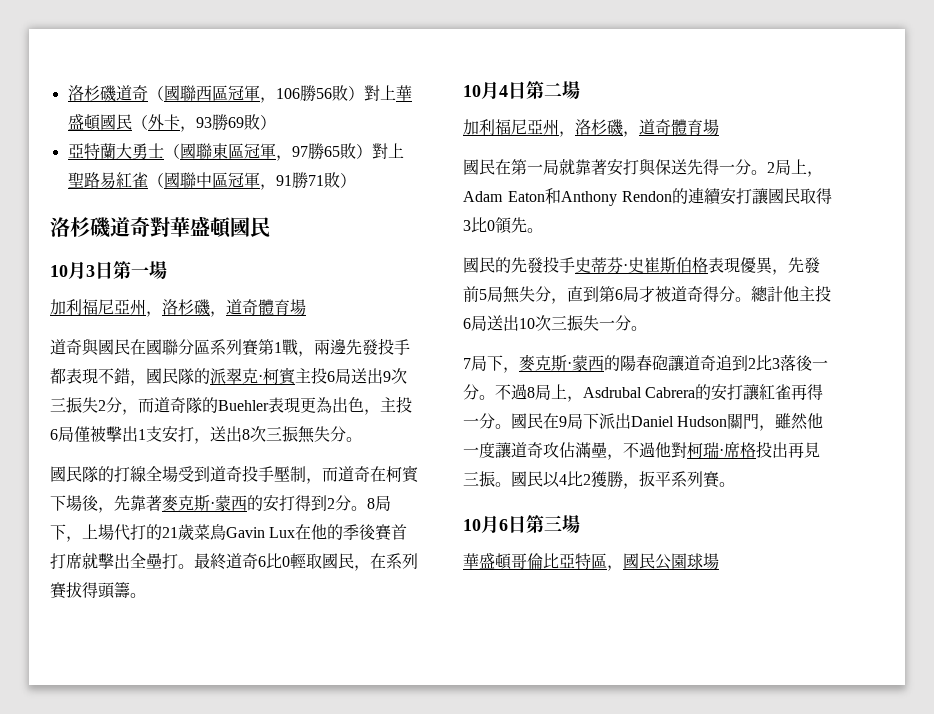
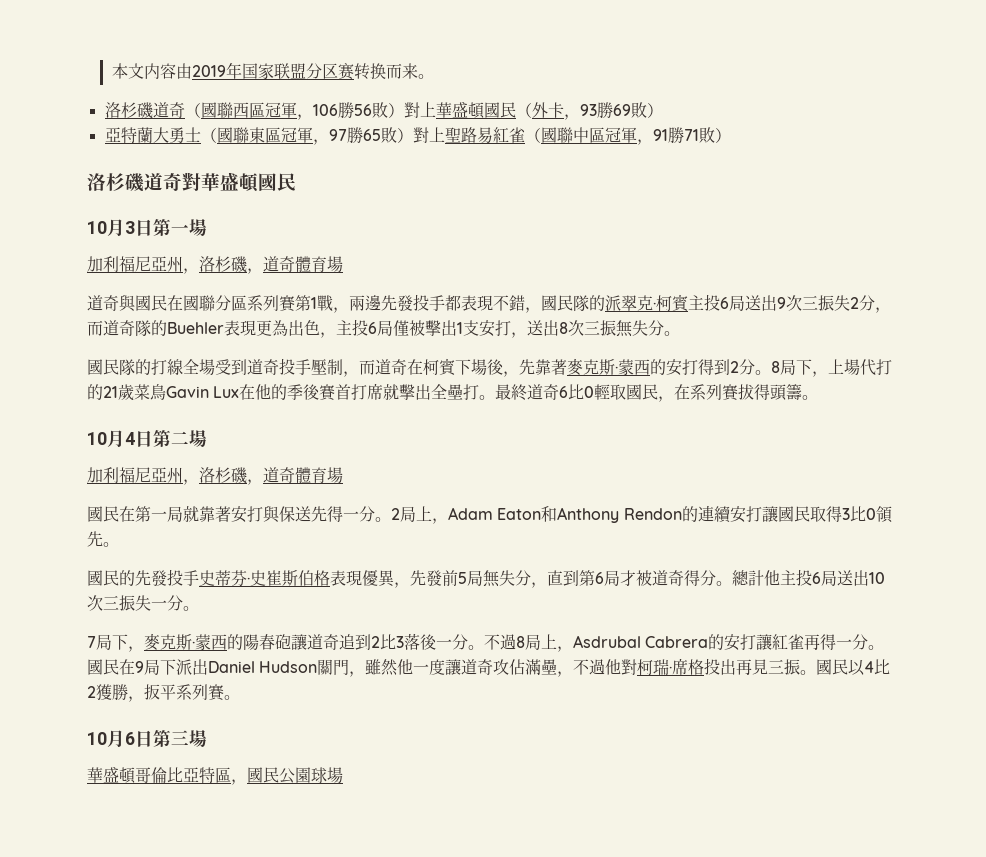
(67, 93) none -> [111,62,434,80] 本文内容由2019年国家联盟分区赛转换而来。 //

